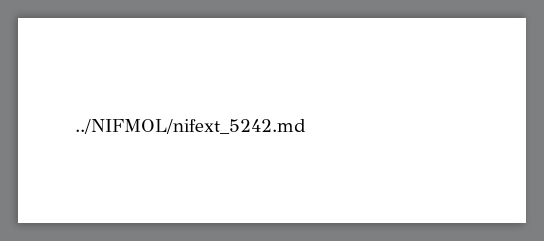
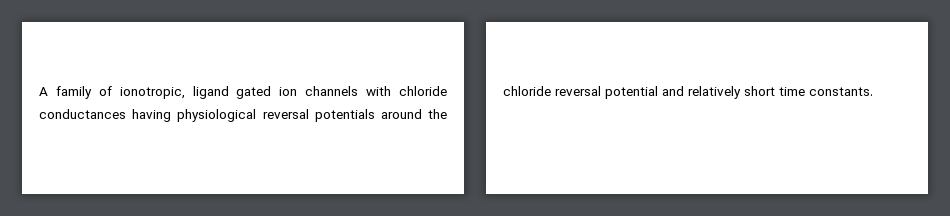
[75,119,306,134] ../NIFMOL/nifext_5242.md -> [39,86,448,99] [39,109,448,122] [503,86,873,99] A family of ionotropic, ligand gated ion channels with chloride conductances having physiological reversal potentials around the chloride reversal potential and relatively short time constants.

